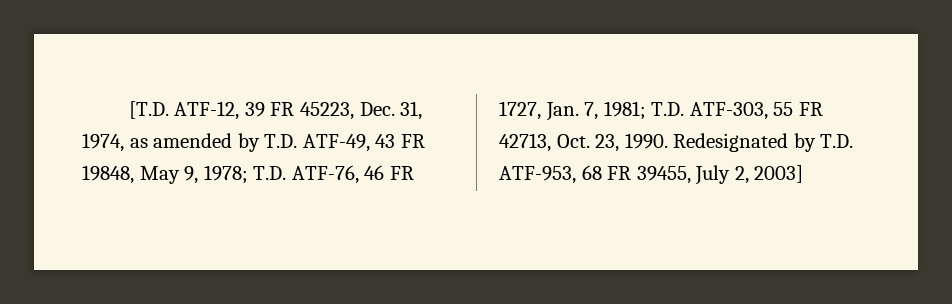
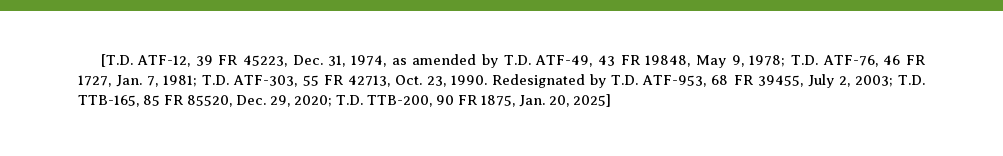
[754,165,804,183] 2003] -> [854,75,926,87] [78,94,611,107] 2003; T.D. TTB-165, 85 FR 85520, Dec. 29, 2020; T.D. TTB-200, 90 FR 1875, Jan. 20, 2025]

